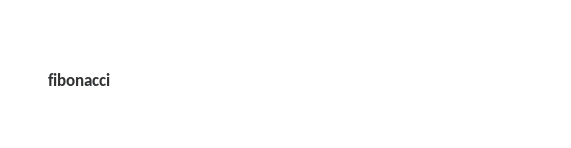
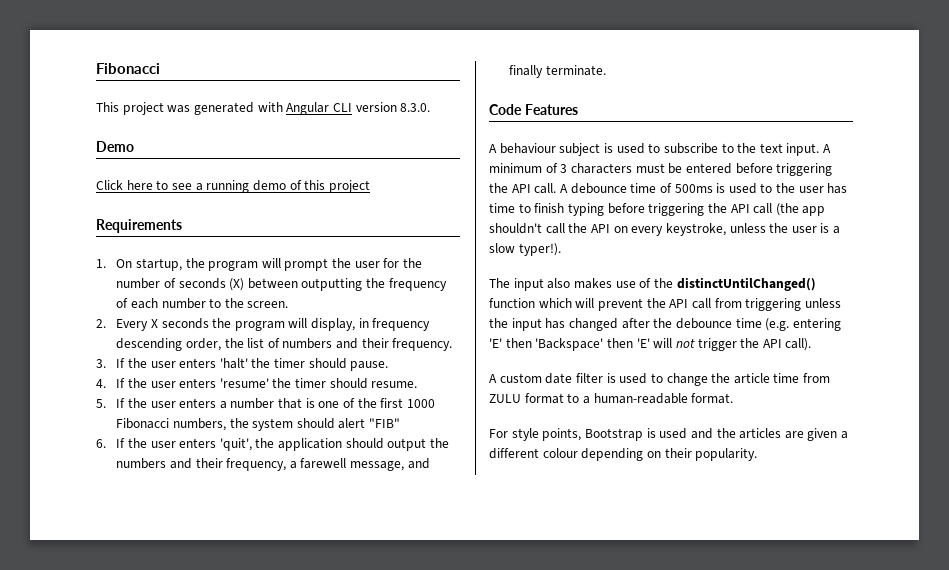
[48,73,110,86] fibonacci -> [96,63,160,74] [96,102,431,115] [96,141,134,152] [96,180,370,193] [96,219,182,233] [96,258,423,271] [116,278,447,291] [116,298,289,309] [96,318,431,331] [116,338,453,351] [96,358,389,371] [96,378,418,389] [96,398,435,409] [116,418,401,431] [96,438,450,451] [116,458,430,471] [509,65,606,78] [489,104,578,115] [489,143,832,156] [489,163,833,176] [489,183,848,194] [489,203,826,216] [489,223,841,236] [489,243,561,256] [489,277,816,291] [489,298,841,311] [489,318,841,331] [489,338,812,351] [489,373,831,386] [489,393,734,404] [489,428,849,441] [489,448,758,461] Fibonacci // This project was generated with Angular CLI version 8.3.0. // Demo // Click here to see a running demo of this project // Requirements // 1. On startup, the program will prompt the user for the number of seconds (X) between outputting the frequency of each number to the screen. // 2. Every X seconds the program will display, in frequency descending order, the list of numbers and their frequency. // 3. If the user enters 'halt' the timer should pause. // 4. If the user enters 'resume' the timer should resume. // 5. If the user enters a number that is one of the first 1000 Fibonacci numbers, the system should alert "FIB" // 6. If the user enters 'quit', the application should output the numbers and their frequency, a farewell message, and finally terminate. // Code Features // A behaviour subject is used to subscribe to the text input. A minimum of 3 characters must be entered before triggering the API call. A debounce time of 500ms is used to the user has time to finish typing before triggering the API call (the app shouldn't call the API on every keystroke, unless the user is a slow typer!). // The input also makes use of the distinctUntilChanged() function which will prevent the API call from triggering unless the input has changed after the debounce time (e.g. entering 'E' then 'Backspace' then 'E' will not trigger the API call). // A custom date filter is used to change the article time from ZULU format to a human-readable format. // For style points, Bootstrap is used and the articles are given a different colour depending on their popularity.

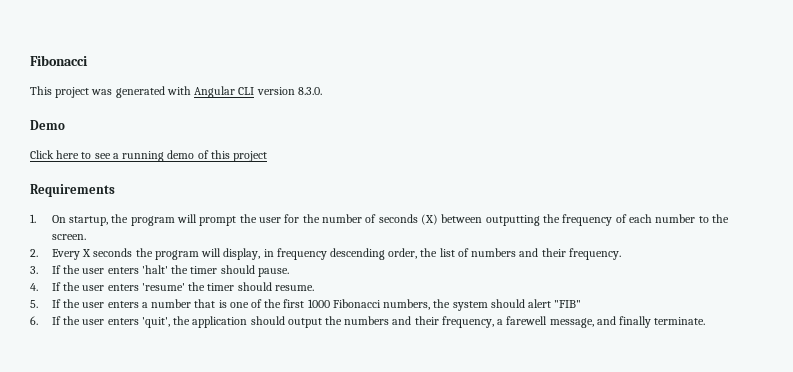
[489,104,578,115] [489,143,832,156] [489,163,833,176] [489,183,848,194] [489,203,826,216] [489,223,841,236] [489,243,561,256] [489,277,816,291] [489,298,841,311] [489,318,841,331] [489,338,812,351] [489,373,831,386] [489,393,734,404] [489,428,849,441] [489,448,758,461] // Code Features // A behaviour subject is used to subscribe to the text input. A minimum of 3 characters must be entered before triggering the API call. A debounce time of 500ms is used to the user has time to finish typing before triggering the API call (the app shouldn't call the API on every keystroke, unless the user is a slow typer!). // The input also makes use of the distinctUntilChanged() function which will prevent the API call from triggering unless the input has changed after the debounce time (e.g. entering 'E' then 'Backspace' then 'E' will not trigger the API call). // A custom date filter is used to change the article time from ZULU format to a human-readable format. // For style points, Bootstrap is used and the articles are given a different colour depending on their popularity. -> (706, 321) none

